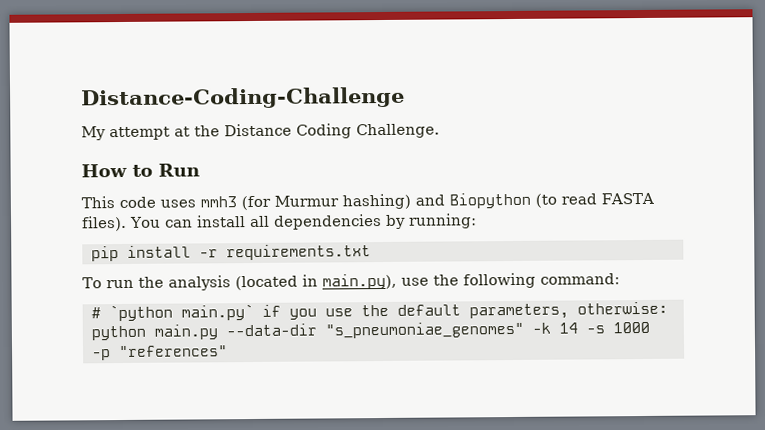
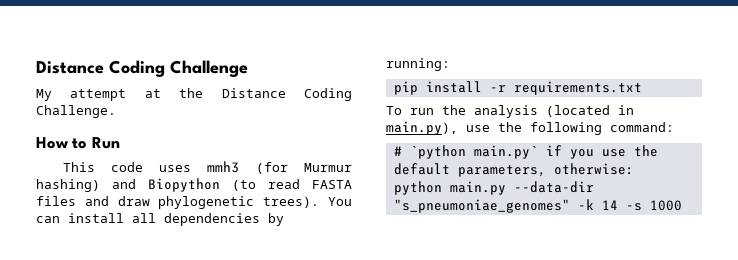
[81,86,405,110] Distance-Coding-Challenge -> [36,60,248,77] Distance Coding Challenge
[82,215,127,232] files). -> [36,196,320,209] files and draw phylogenetic trees).
[91,345,228,361] -p "references" -> (682, 205) none

